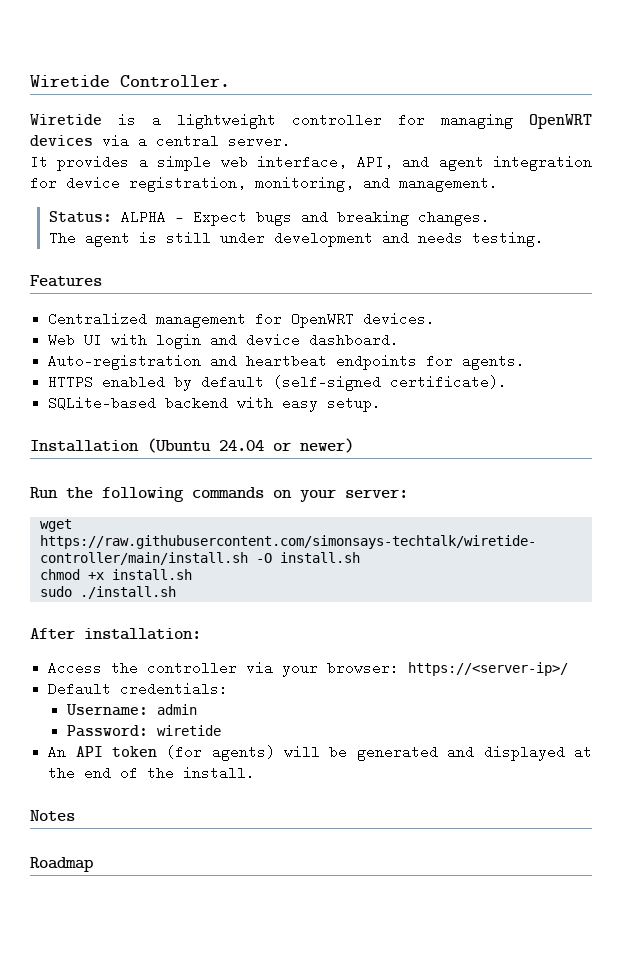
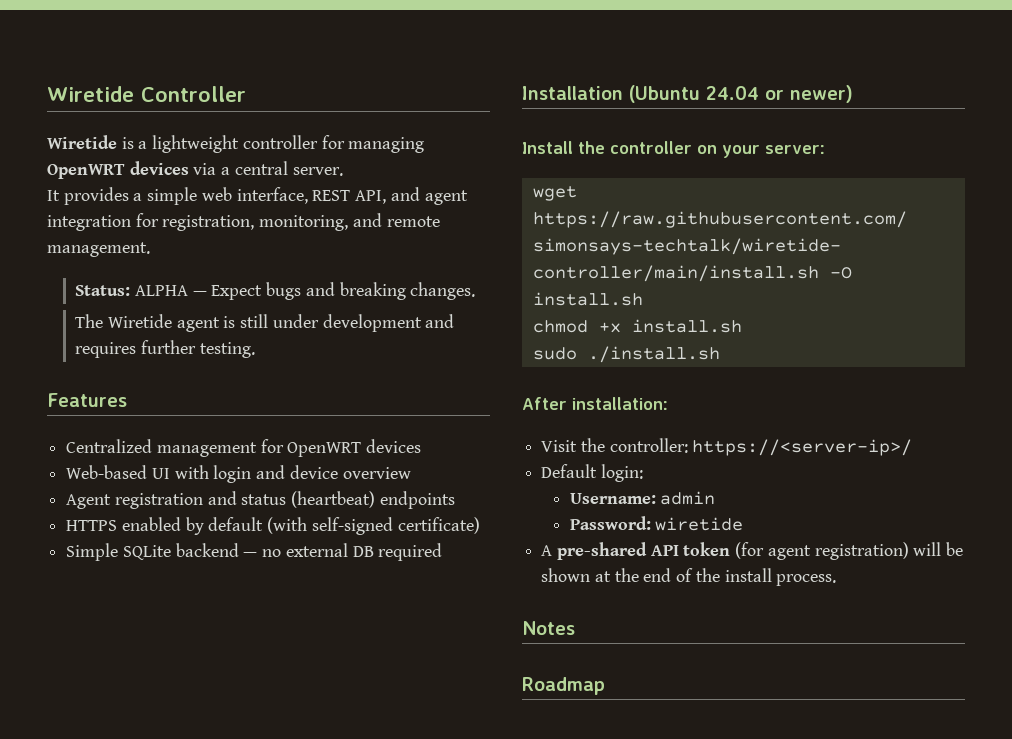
[30,75,230,87] Wiretide Controller. -> [47,86,246,102] Wiretide Controller
(348, 162) none -> [312,190,351,201] REST
[66,176,120,190] device -> (159, 220) none
(390, 183) none -> [386,216,440,227] remote
(76, 238) none -> [107,314,172,328] Wiretide
[417,231,463,245] needs -> [75,340,196,358] requires further
[363,312,436,326] [48,333,76,347] devices. // Web -> [366,439,422,453] [66,465,148,479] devices // Web-based
[309,333,400,347] [48,354,328,370] dashboard. // Auto-registration and heartbeat -> [342,467,411,479] [66,491,376,509] overview // Agent registration and status (heartbeat)
[426,354,526,370] for agents. -> (455, 500) none
[273,375,508,391] [48,396,382,412] (self-signed certificate). // SQLite-based backend with easy setup. -> [267,517,480,535] [66,543,443,561] (with self-signed certificate) // Simple SQLite backend — no external DB required
[30,487,264,502] Run the following commands -> [522,141,692,154] Install the controller
[48,661,400,677] Access the controller via your browser: -> [541,438,688,453] Visit the controller:
[120,682,229,696] credentials: -> [600,464,643,482] login:
[48,745,67,759] An -> [541,542,647,560] A pre-shared
[211,745,565,761] agents) will be generated and displayed -> [767,542,964,560] [541,568,591,582] agent registration) will be shown
[183,766,256,780] install. -> [724,568,837,586] install process.

